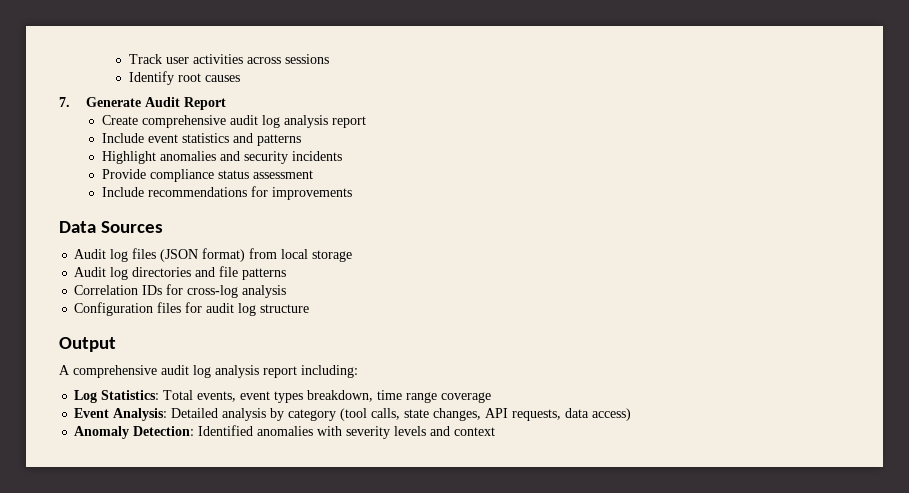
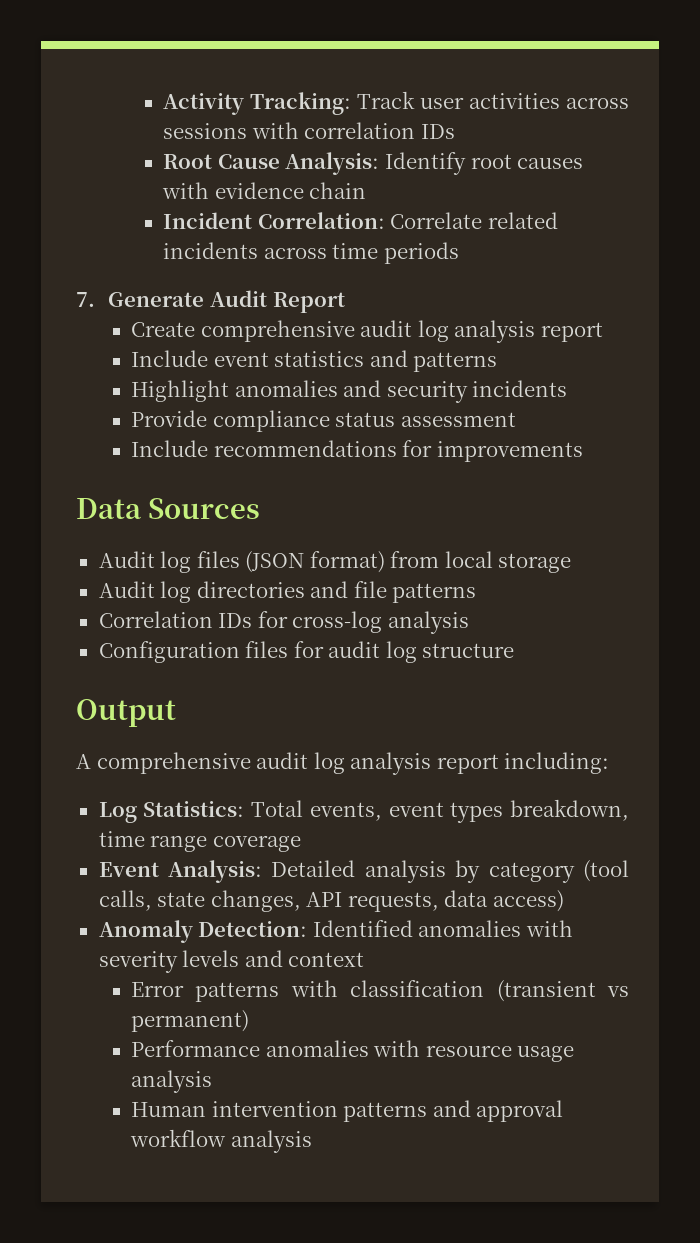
(129, 59) none -> [163,92,352,115] Activity Tracking:
[129,71,241,85] // Identify root causes -> [251,122,456,139] [163,152,584,175] [162,182,367,199] [163,212,559,229] [163,242,460,264] with correlation IDs // Root Cause Analysis: Identify root causes with evidence chain // Incident Correlation: Correlate related incidents across time periods
(496, 431) none -> [130,980,629,1002] [130,1010,249,1032] [130,1040,575,1062] [130,1070,212,1093] [130,1100,564,1122] [129,1129,312,1153] // Error patterns with classification (transient vs permanent) // Performance anomalies with resource usage analysis // Human intervention patterns and approval workflow analysis

